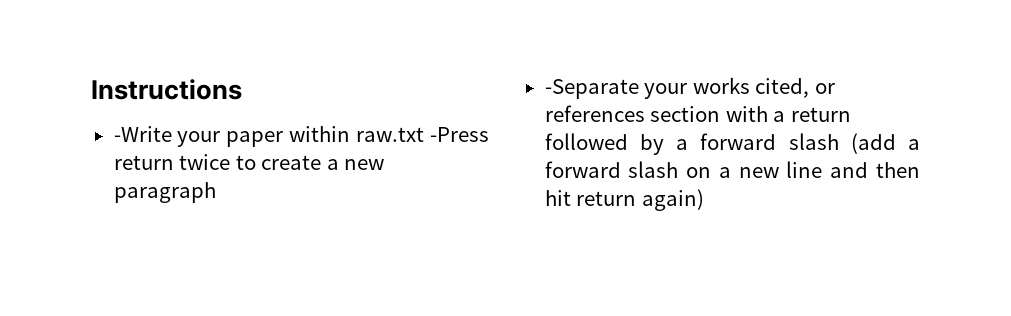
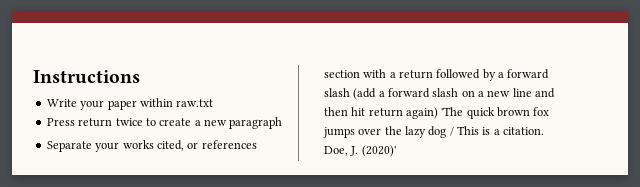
[113,126,172,142] -Write -> [46,99,77,107] Write
[430,127,489,142] -Press -> [46,118,75,126] // Press
[544,79,639,99] -Separate -> [46,141,92,152] Separate
(704, 200) none -> [441,107,550,119] [322,126,545,138] [323,145,396,157] 'The quick brown fox jumps over the lazy dog / This is a citation. Doe, J. (2020)'

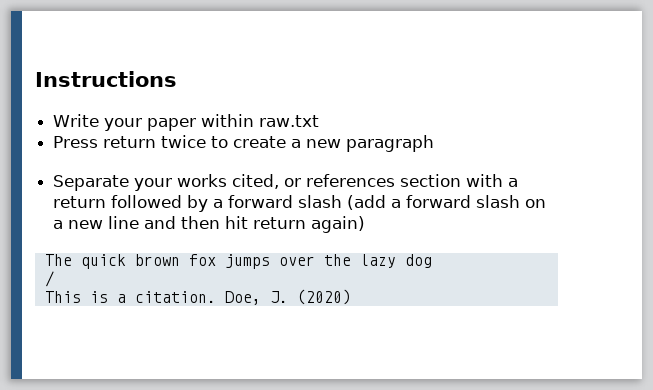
[441,107,464,116] 'The -> [44,254,72,266] // The
(447, 132) none -> (432, 261) //
(454, 131) none -> (54, 279) //
[361,145,396,157] (2020)' -> [296,289,351,305] (2020)

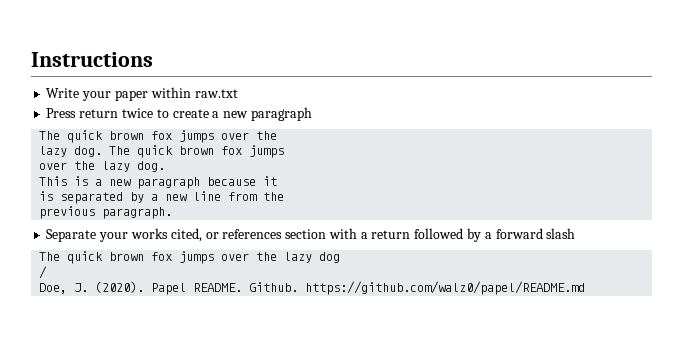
(435, 143) none -> [39,130,278,143] [39,145,285,158] [39,161,166,172] [39,176,278,189] [39,191,285,204] [39,206,173,219] // The quick brown fox jumps over the // lazy dog. The quick brown fox jumps // over the lazy dog. // This is a new paragraph because it // is separated by a new line from the // previous paragraph.
[347,195,547,210] [53,216,366,233] (add a forward slash on a new line and then hit return again) -> (576, 233) none
[44,289,351,305] This is a citation. Doe, J. (2020) -> [39,281,586,295] Doe, J. (2020). Papel README. Github. https://github.com/walz0/papel/README.md

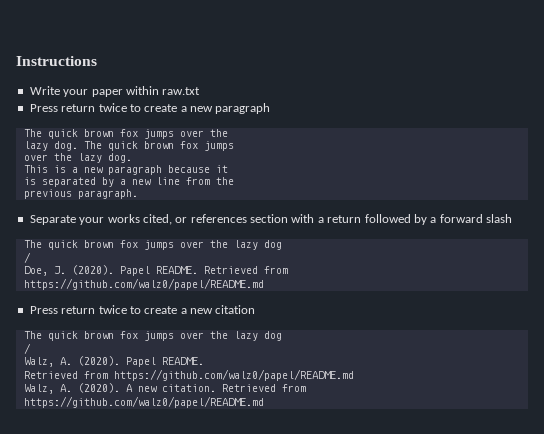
[249,281,586,295] Github. https://github.com/walz0/papel/README.md -> [203,266,288,274] [23,278,264,290] [29,305,256,314] [23,331,282,341] [23,343,31,354] [23,356,204,367] [23,369,354,381] [23,383,306,394] [23,396,264,408] Retrieved from https://github.com/walz0/papel/README.md // Press return twice to create a new citation // The quick brown fox jumps over the lazy dog // / // Walz, A. (2020). Papel README. // Retrieved from https://github.com/walz0/papel/README.md // Walz, A. (2020). A new citation. Retrieved from https://github.com/walz0/papel/README.md

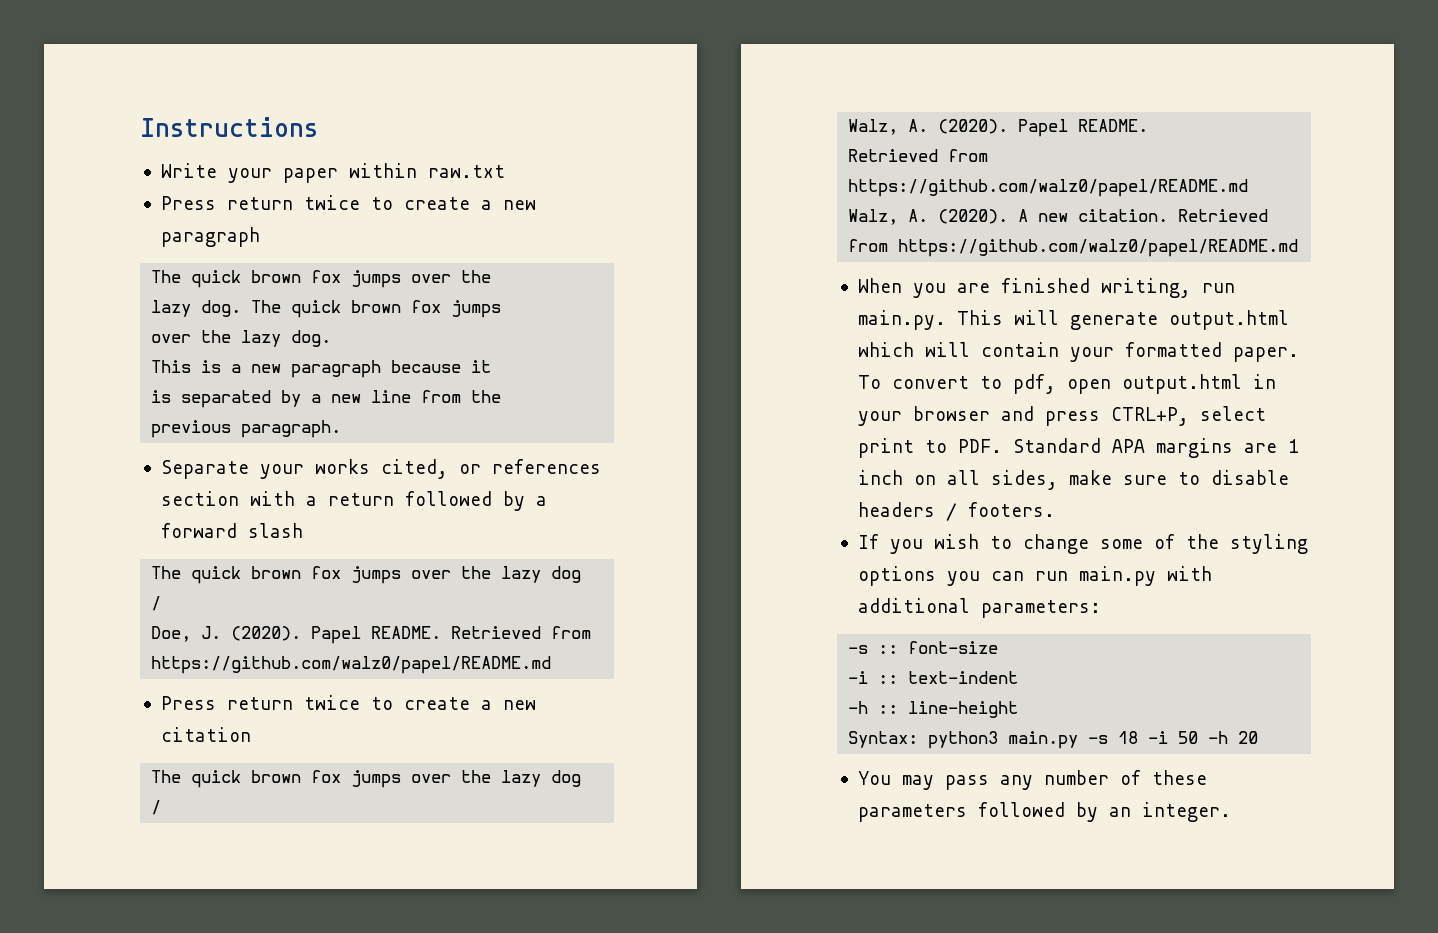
(264, 402) none -> [857,278,1235,298] [857,310,1289,330] [857,342,1299,362] [857,374,1276,394] [857,406,1266,426] [857,438,1299,458] [857,470,1289,490] [857,502,1055,521] [857,534,1308,554] [857,566,1212,586] [857,598,1101,618] [848,641,999,654] [848,671,1019,684] [848,701,1019,718] [848,731,1259,749] [857,770,1207,790] [857,802,1231,822] // When you are finished writing, run main.py. This will generate output.html which will contain your formatted paper. To convert to pdf, open output.html in your browser and press CTRL+P, select print to PDF. Standard APA margins are 1 inch on all sides, make sure to disable headers / footers. // If you wish to change some of the styling options you can run main.py with additional parameters: // -s :: font-size // -i :: text-indent // -h :: line-height // Syntax: python3 main.py -s 18 -i 50 -h 20 // You may pass any number of these parameters followed by an integer.

